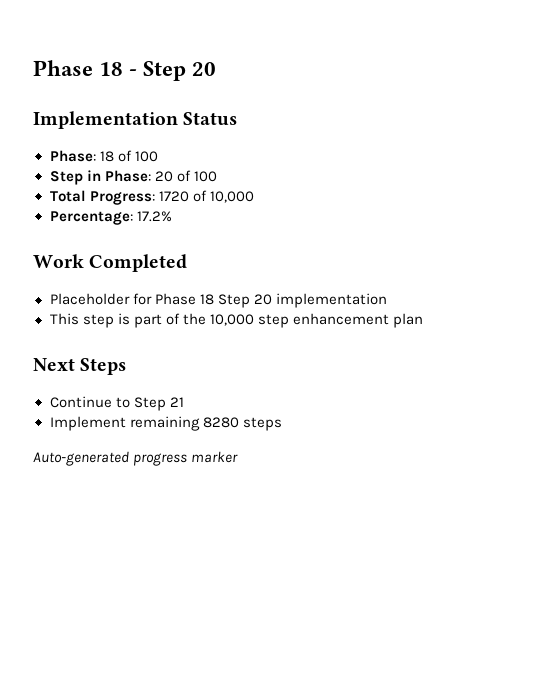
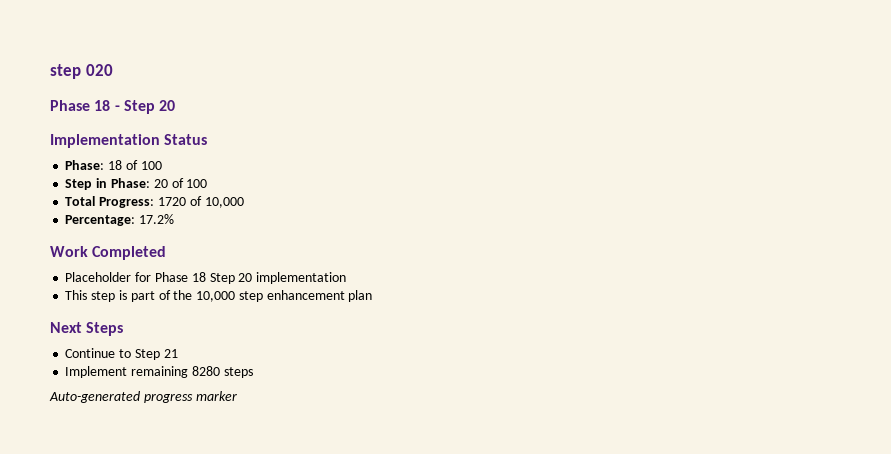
(33, 68) none -> [50,64,113,79] step 020 //

